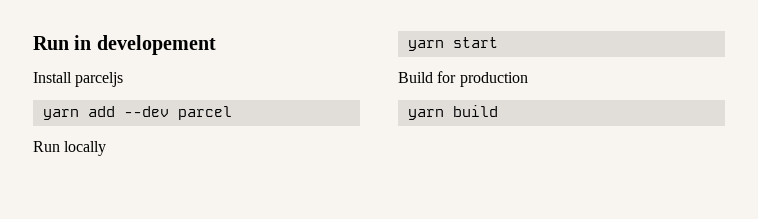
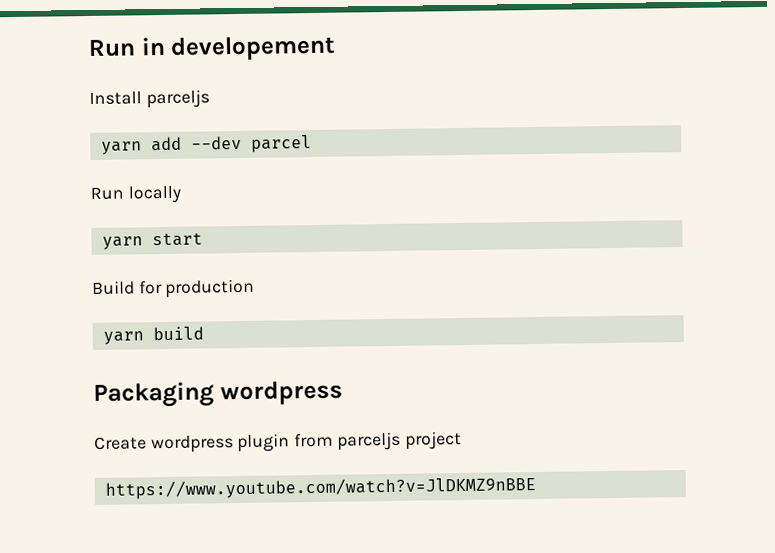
(498, 111) none -> [93,380,343,408] [94,431,462,454] [104,476,536,500] // Packaging wordpress // Create wordpress plugin from parceljs project // https://www.youtube.com/watch?v=JlDKMZ9nBBE

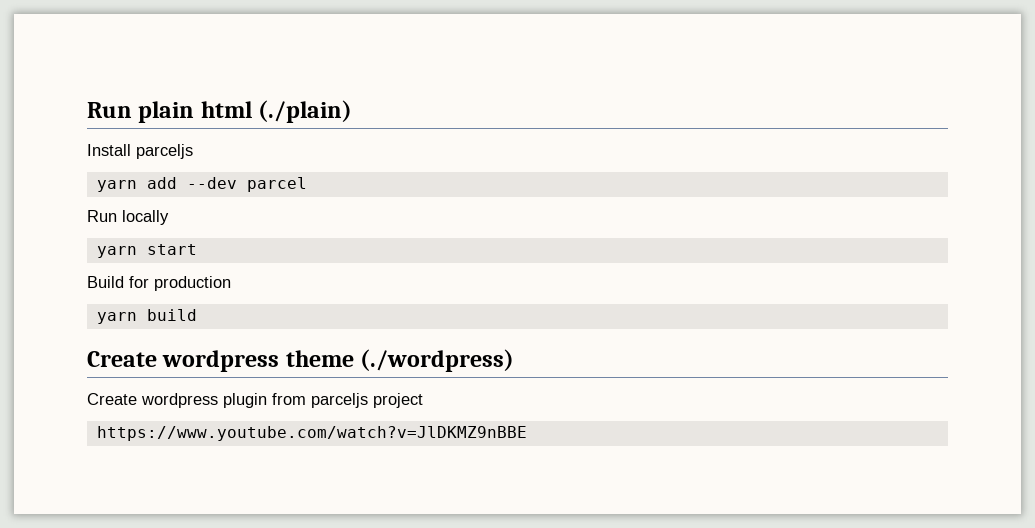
[88,35,337,61] Run in developement -> [87,100,353,123] Run plain html (./plain)
[93,380,343,408] Packaging wordpress -> [87,349,515,372] Create wordpress theme (./wordpress)

